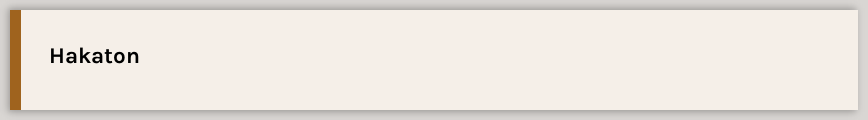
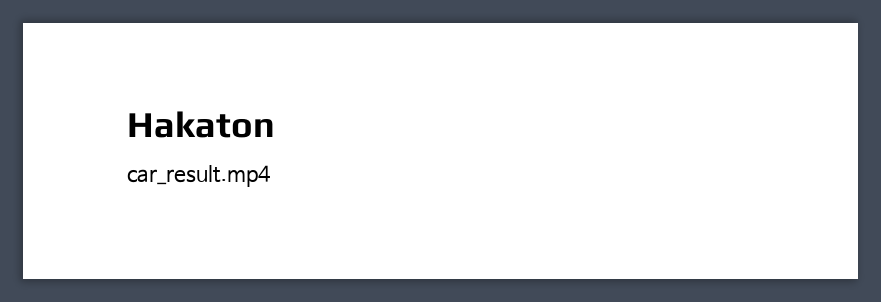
(140, 55) none -> [127,165,270,187] // car_result.mp4

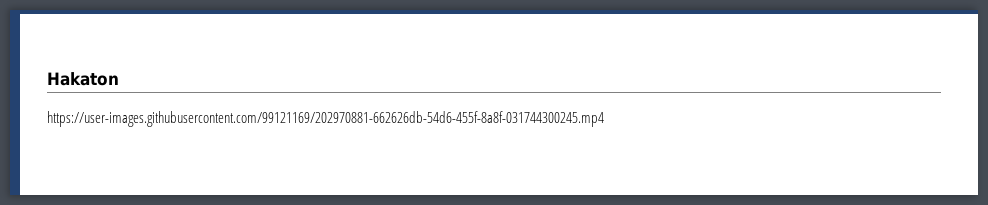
[127,165,270,187] car_result.mp4 -> [47,111,604,127] https://user-images.githubusercontent.com/99121169/202970881-662626db-54d6-455f-8a8f-031744300245.mp4

